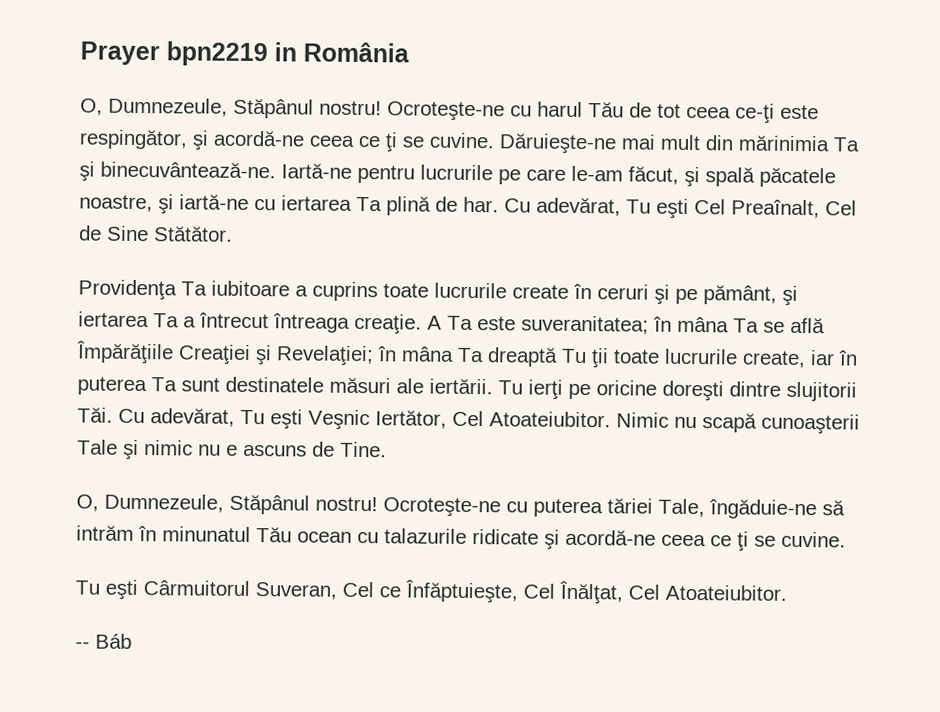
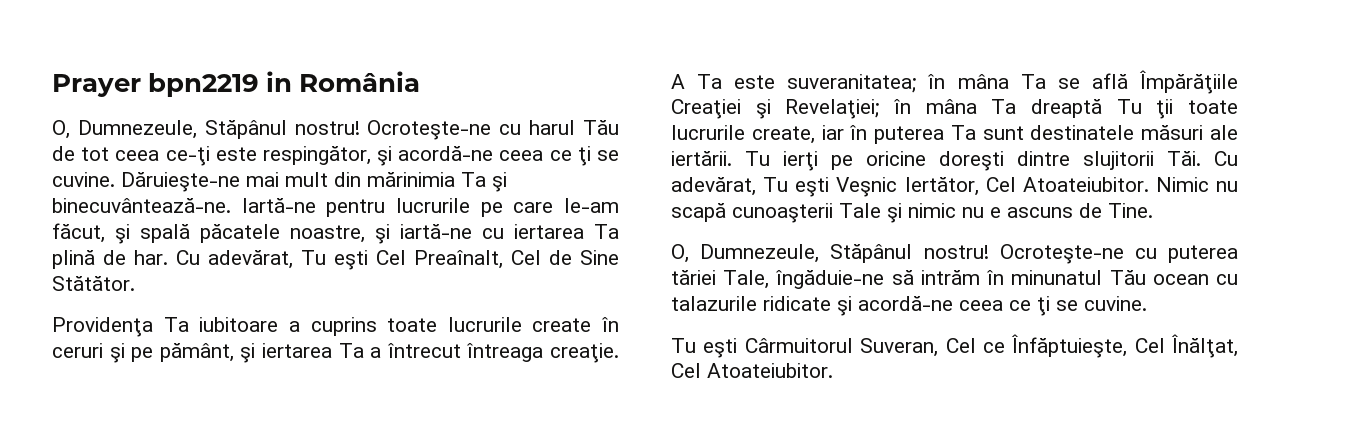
[75,633,132,649] // -- Báb -> (833, 370) none

